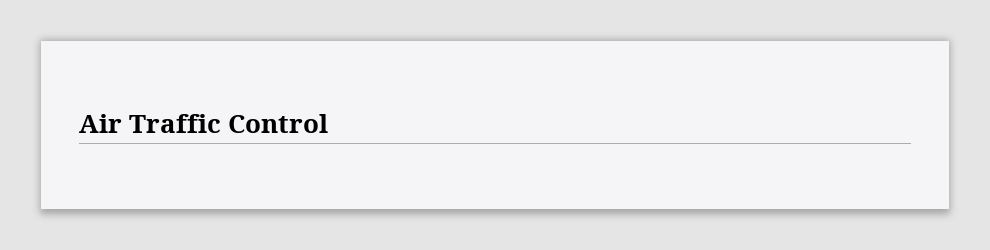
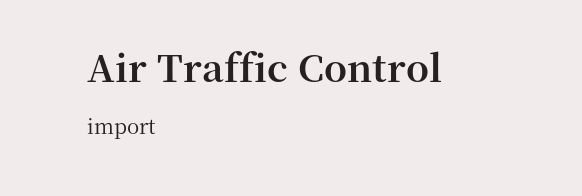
(329, 123) none -> [87,118,156,139] // import

